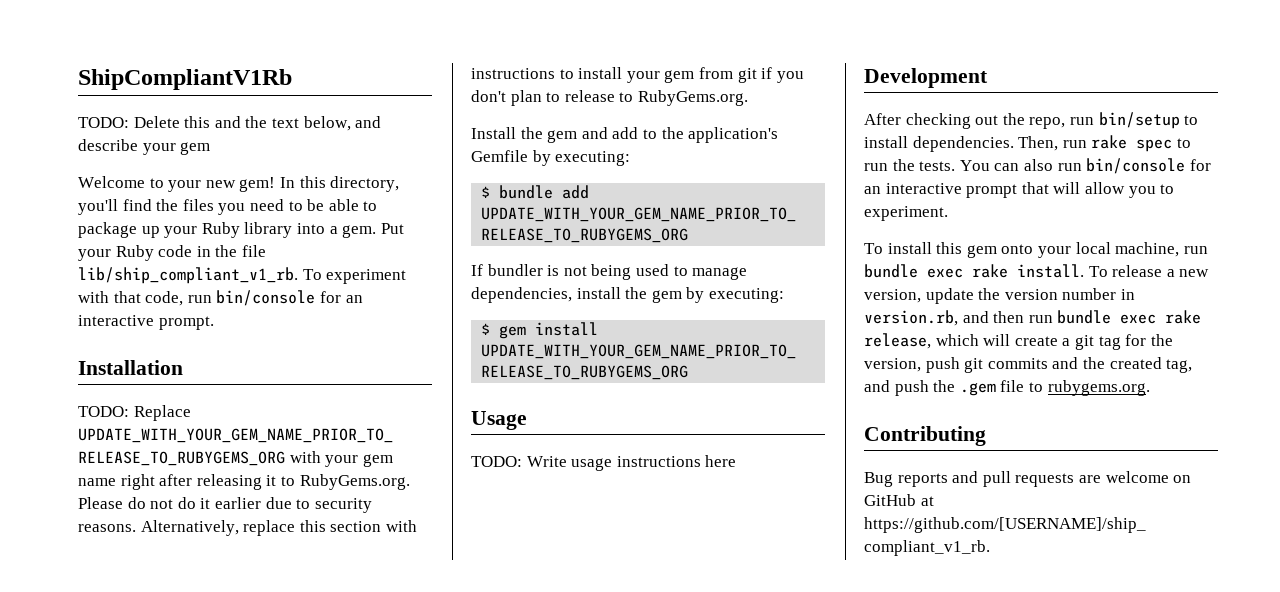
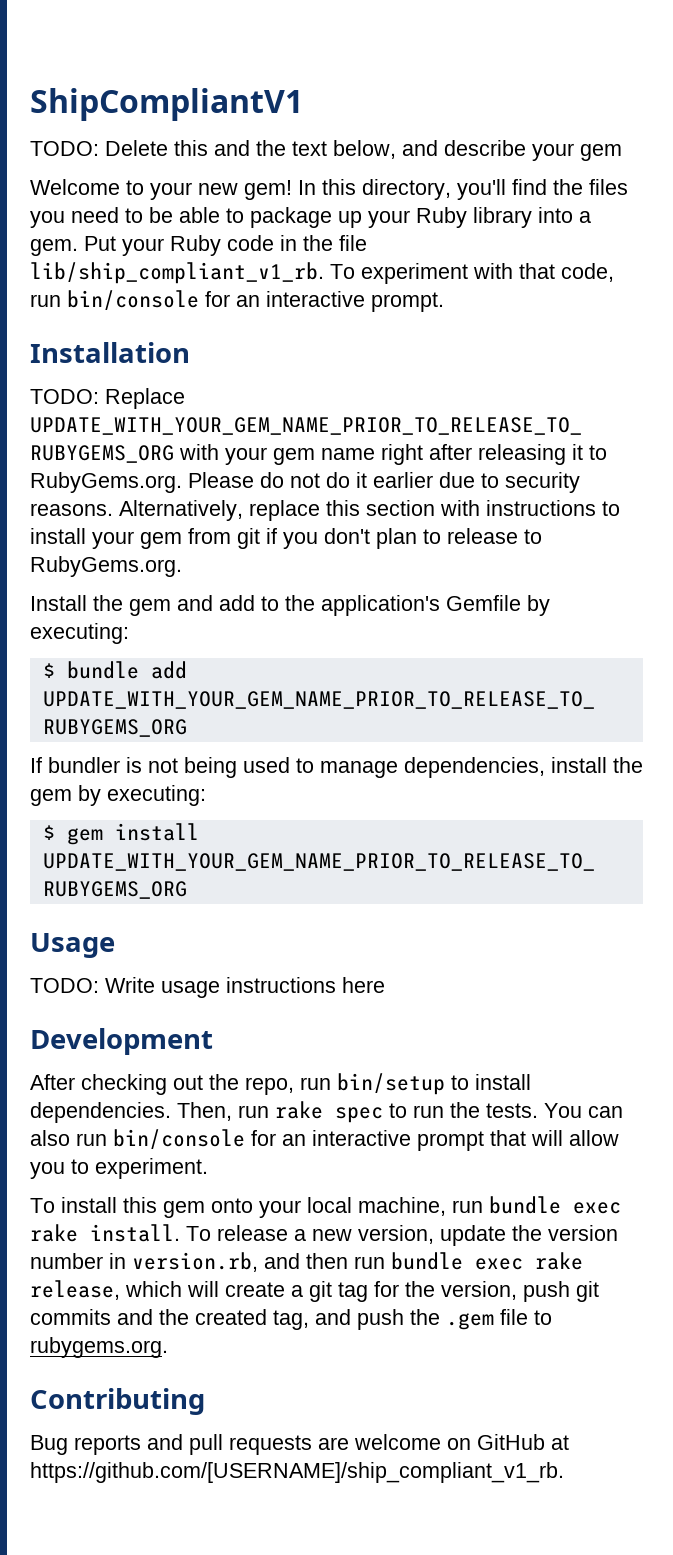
[78,69,292,90] ShipCompliantV1Rb -> [30,88,303,121] ShipCompliantV1

